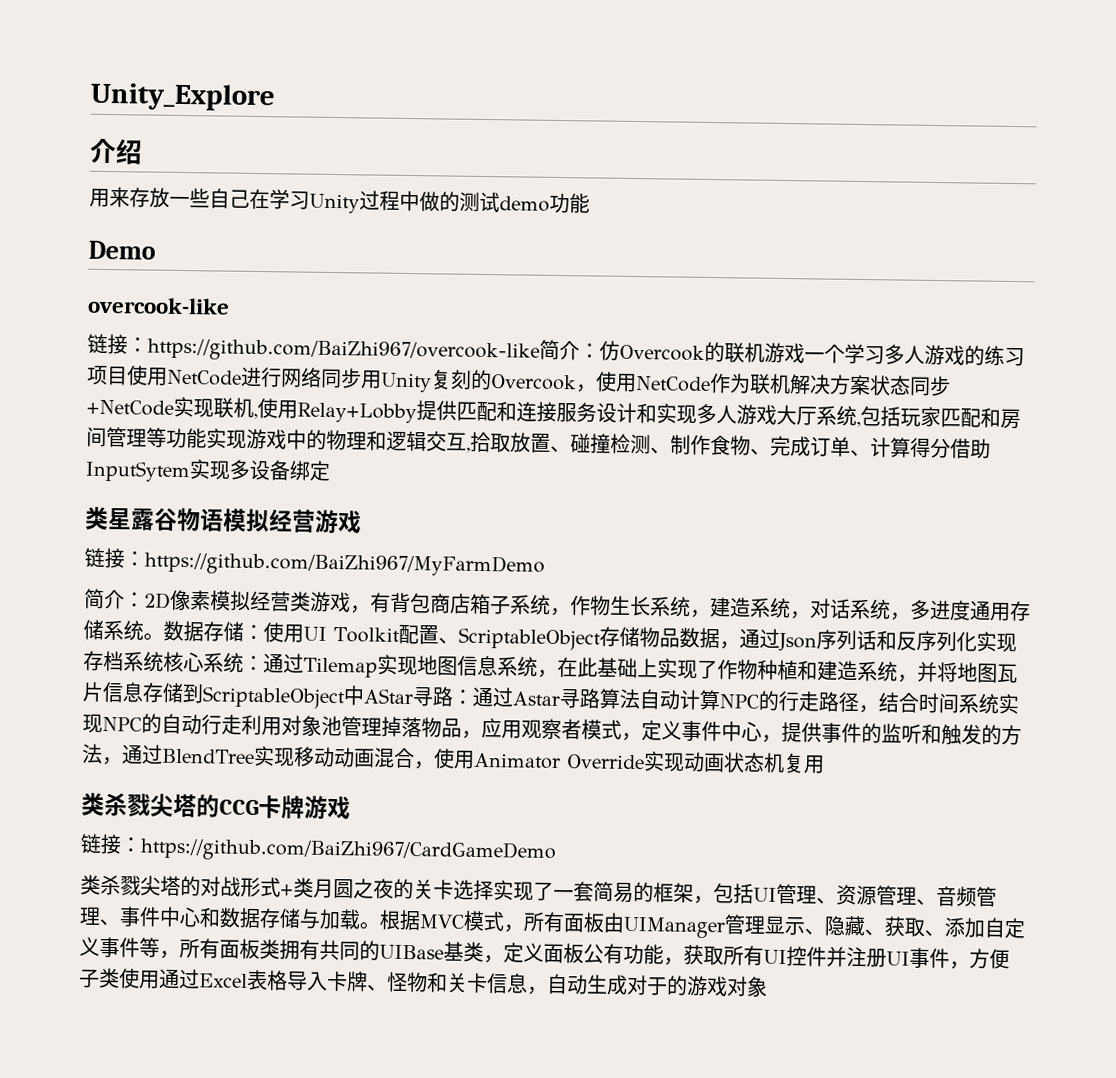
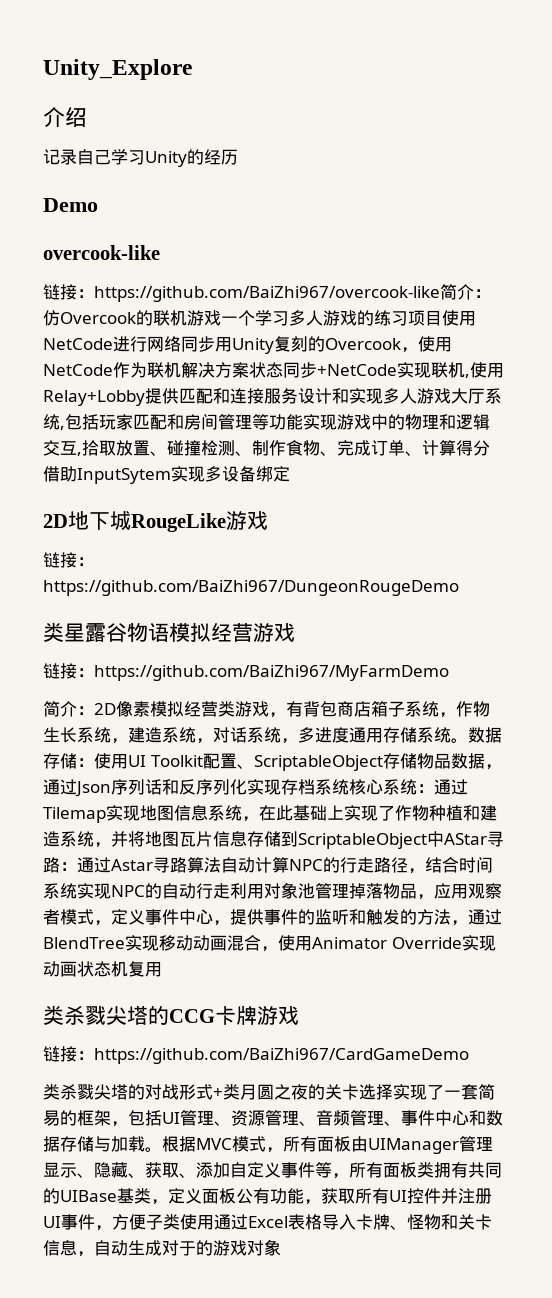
[89,187,590,214] 用来存放一些自己在学习Unity过程中做的测试demo功能 -> [43,149,238,167] 记录自己学习Unity的经历
(331, 470) none -> [43,511,268,532] [43,552,94,568] [43,580,459,596] // 2D地下城RougeLike游戏 // 链接：https://github.com/BaiZhi967/DungeonRougeDemo

